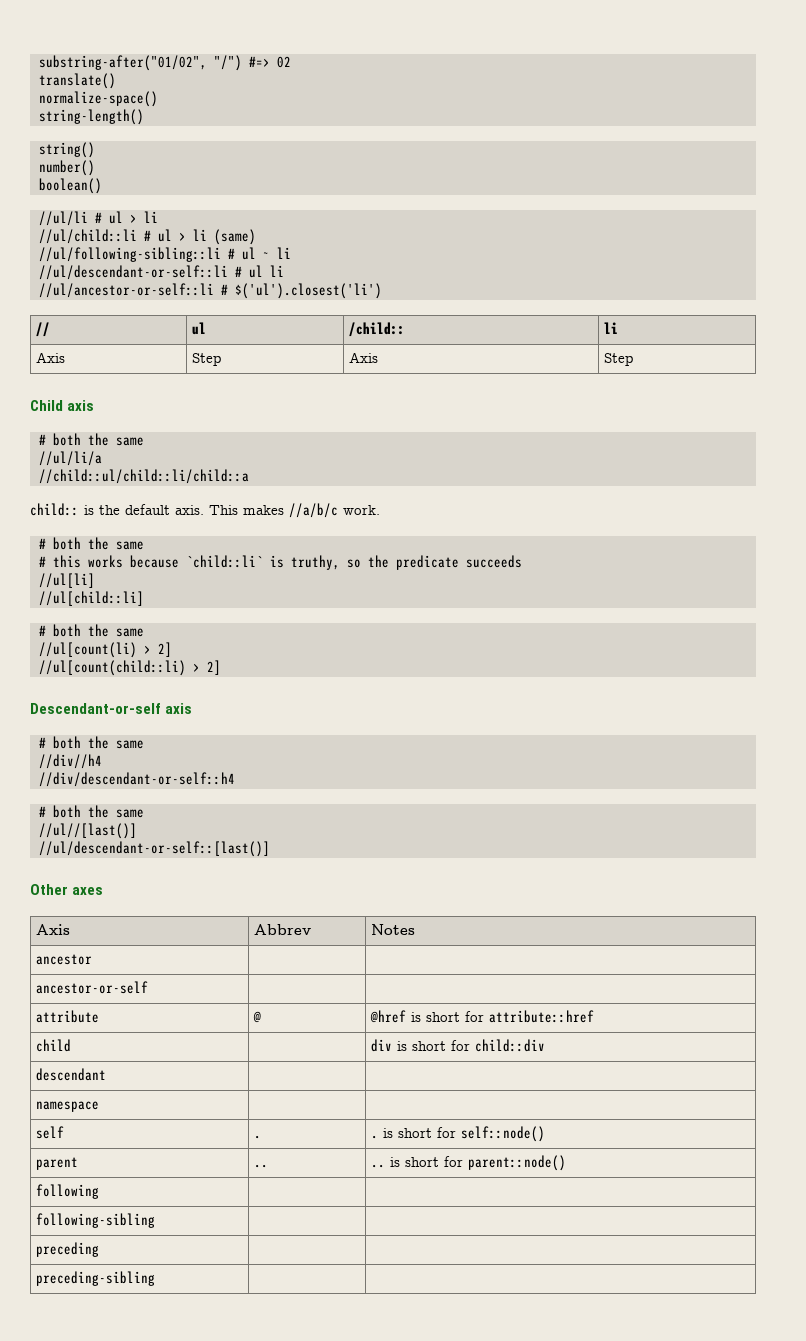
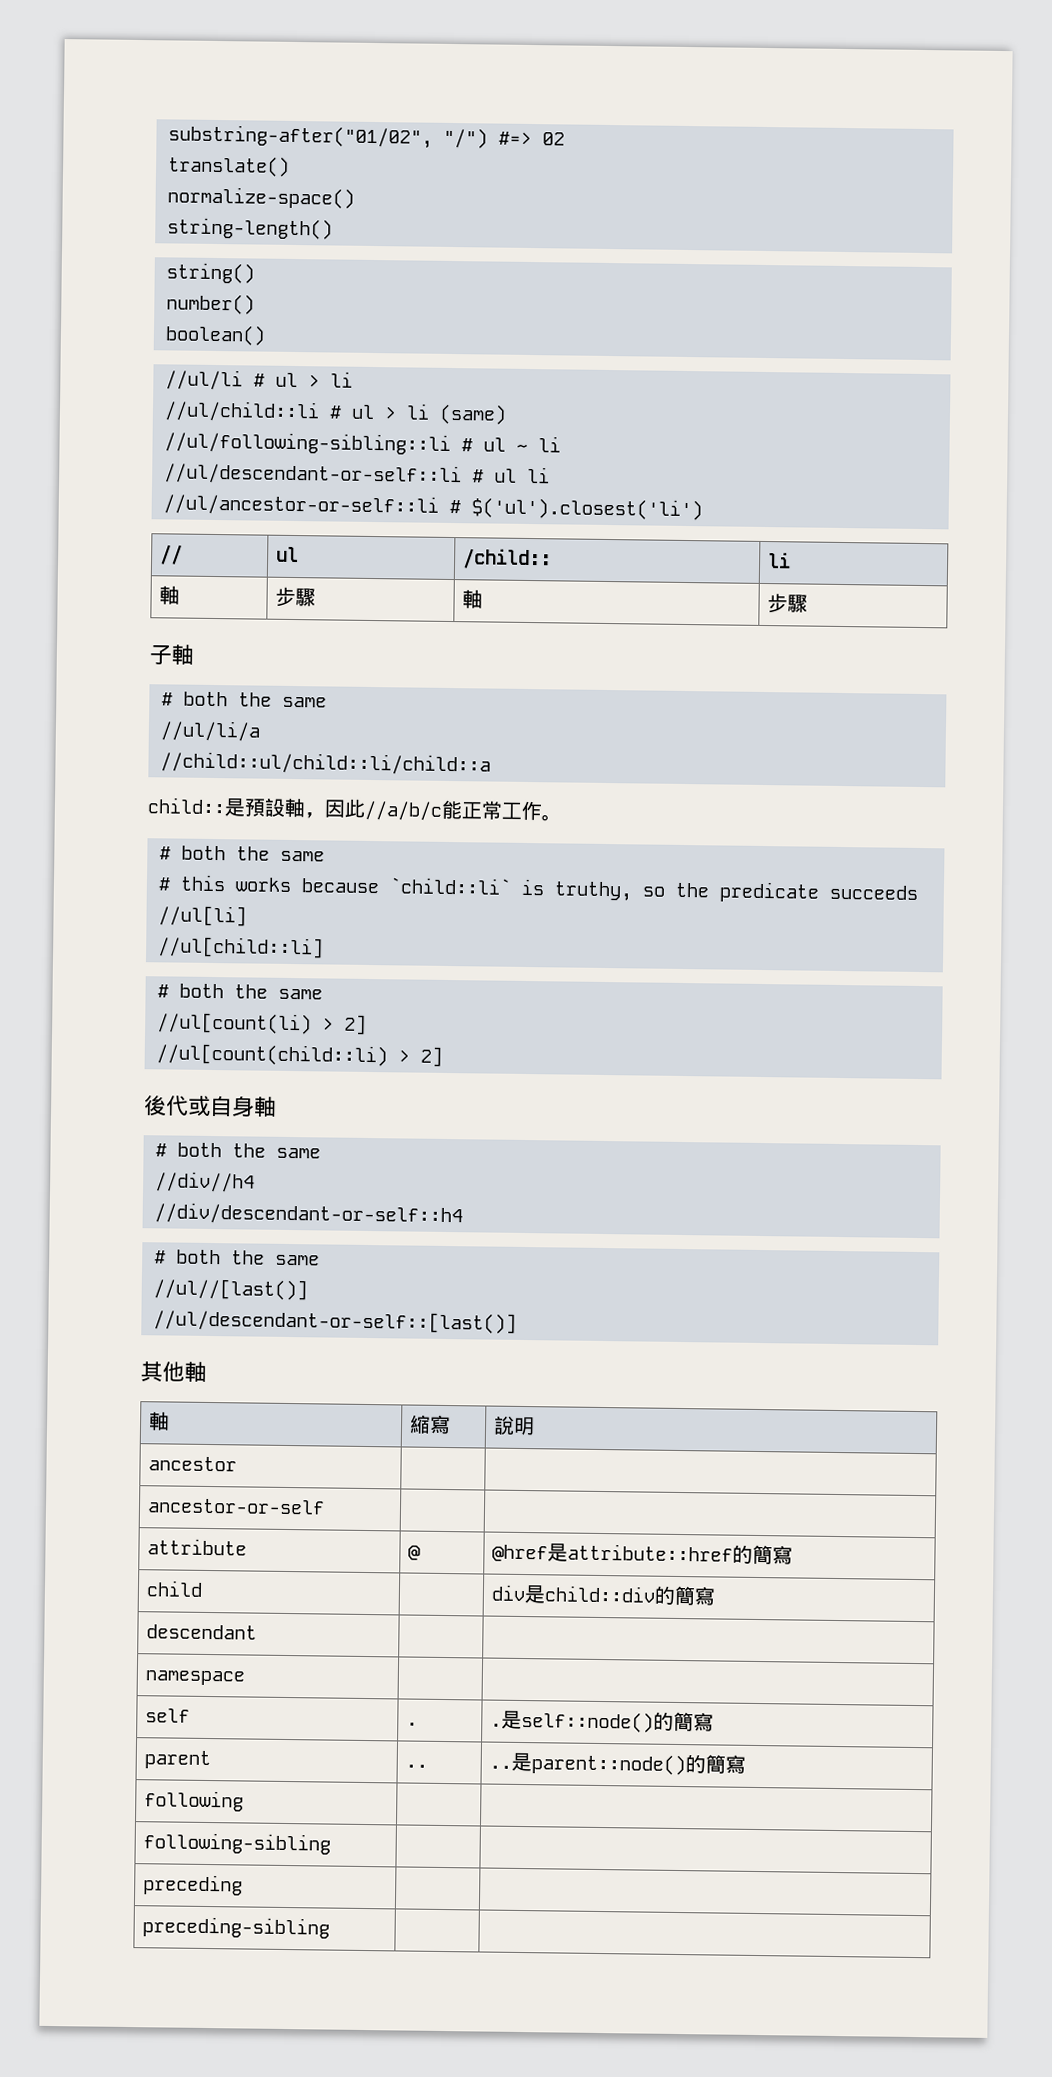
[36,352,66,363] [192,353,222,366] [349,352,379,363] [604,353,634,366] [30,400,95,411] Axis | Step | Axis | Step // Child axis -> [158,585,180,605] [274,586,316,608] [461,589,483,609] [766,593,808,614] [149,644,194,665] 軸 | 步驟 | 軸 | 步驟 // 子軸
[84,503,380,518] is the default axis. This makes //a/b/c work. -> [224,797,562,822] 是預設軸，因此//a/b/c能正常工作。
[30,703,193,714] Descendant-or-self axis -> [143,1095,277,1117] 後代或自身軸
[30,884,104,895] [36,924,71,935] [254,924,312,935] [371,924,416,935] Other axes // Axis | Abbrev | Notes -> [140,1361,207,1383] [147,1411,170,1431] [408,1414,451,1435] [492,1415,535,1436] 其他軸 // 軸 | 縮寫 | 說明
[411,1011,485,1022] is short for -> [546,1543,568,1562] 是
(595, 1016) none -> [731,1544,793,1565] 的簡寫
[397,1040,471,1051] is short for -> [523,1585,546,1604] 是
(546, 1045) none -> [653,1585,716,1606] 的簡寫
[383,1127,457,1138] is short for -> [500,1710,522,1729] 是
(546, 1134) none -> [652,1711,714,1732] 的簡寫
[390,1156,464,1167] is short for -> [510,1752,532,1772] 是
(567, 1163) none -> [684,1754,746,1774] 的簡寫

